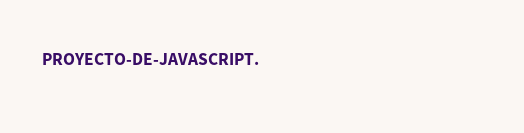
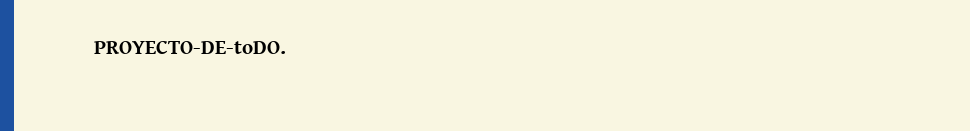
[42,53,259,65] PROYECTO-DE-JAVASCRIPT. -> [94,41,286,54] PROYECTO-DE-toDO.

